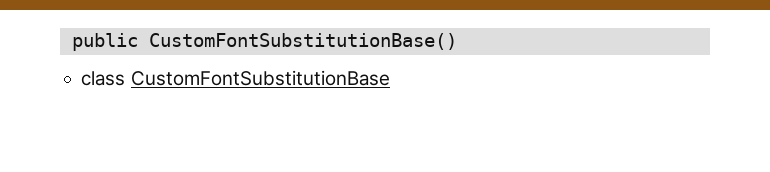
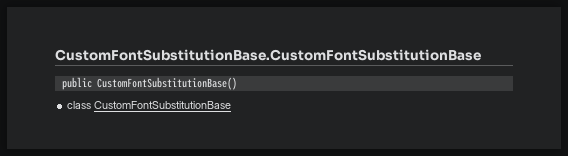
(71, 42) none -> [55,49,481,61] CustomFontSubstitutionBase.CustomFontSubstitutionBase //

